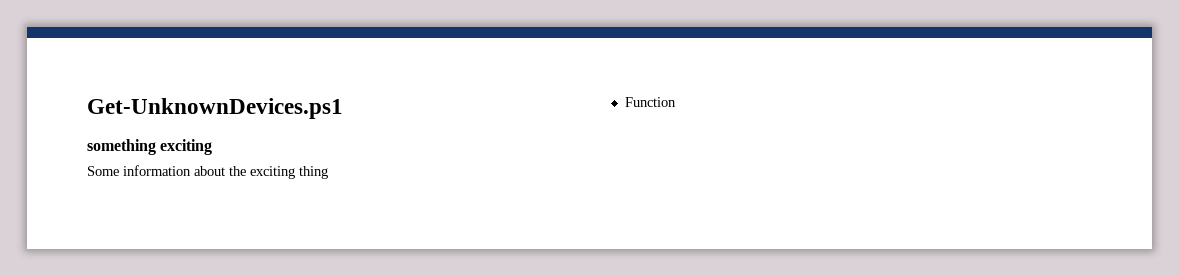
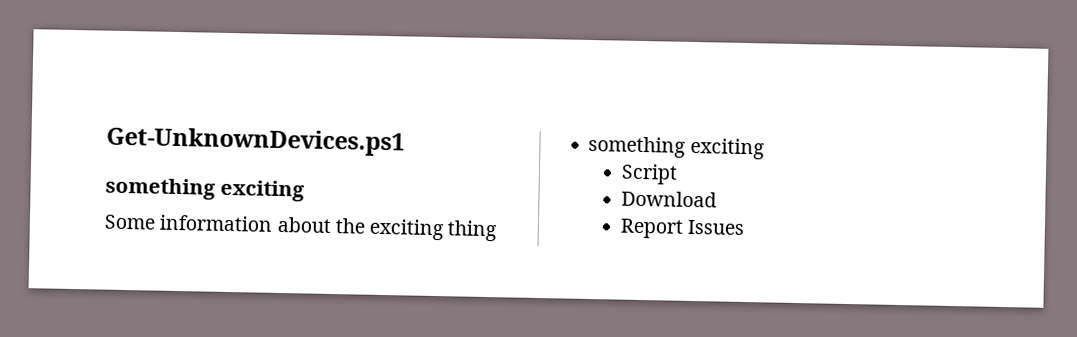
[624,97,676,107] Function -> [588,135,765,160] [620,163,678,185] [620,190,717,208] [619,218,746,239] something exciting // Script // Download // Report Issues

